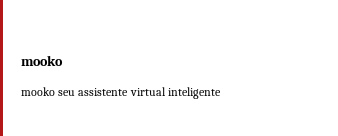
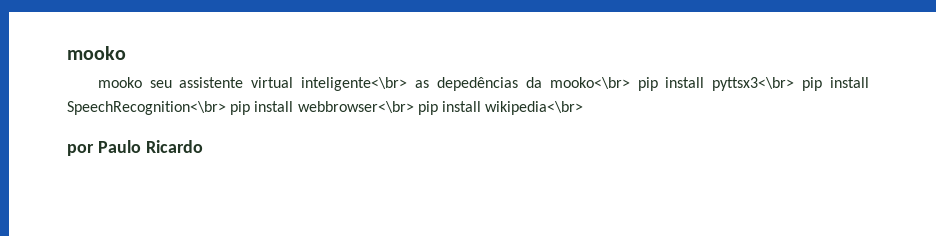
[167,87,221,99] inteligente -> [301,77,869,91] [67,101,584,115] [67,140,203,156] inteligente<\br> as depedências da mooko<\br> pip install pyttsx3<\br> pip install SpeechRecognition<\br> pip install webbrowser<\br> pip install wikipedia<\br> // por Paulo Ricardo

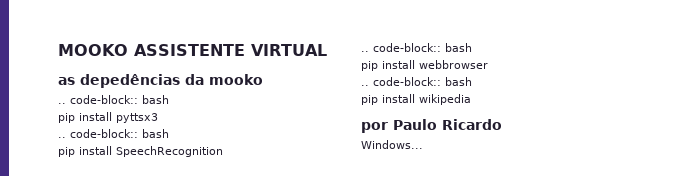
[67,46,126,60] [97,77,869,91] [67,101,584,115] mooko // mooko seu assistente virtual inteligente<\br> as depedências da mooko<\br> pip install pyttsx3<\br> pip install SpeechRecognition<\br> pip install webbrowser<\br> pip install wikipedia<\br> -> [58,44,327,56] [58,74,263,88] [58,95,169,104] [58,112,158,123] [58,129,169,138] [58,146,223,157] [361,43,472,52] [361,60,488,71] [361,77,472,86] [361,94,471,105] MOOKO ASSISTENTE VIRTUAL // as depedências da mooko // .. code-block:: bash // pip install pyttsx3 // .. code-block:: bash // pip install SpeechRecognition // .. code-block:: bash // pip install webbrowser // .. code-block:: bash // pip install wikipedia
(203, 146) none -> [361,140,423,149] // Windows...

